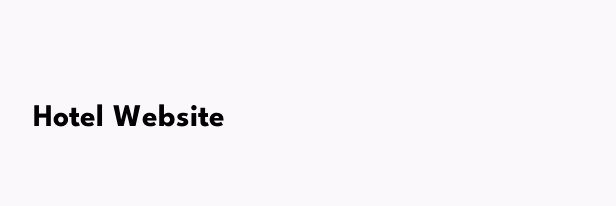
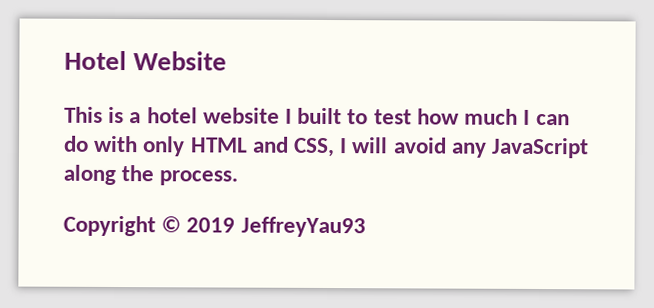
(225, 115) none -> [64,106,570,126] [64,135,590,159] [63,164,239,186] [63,215,366,238] // This is a hotel website I built to test how much I can do with only HTML and CSS, I will avoid any JavaScript along the process. // Copyright © 2019 JeffreyYau93

